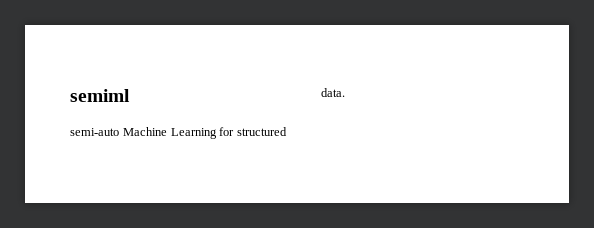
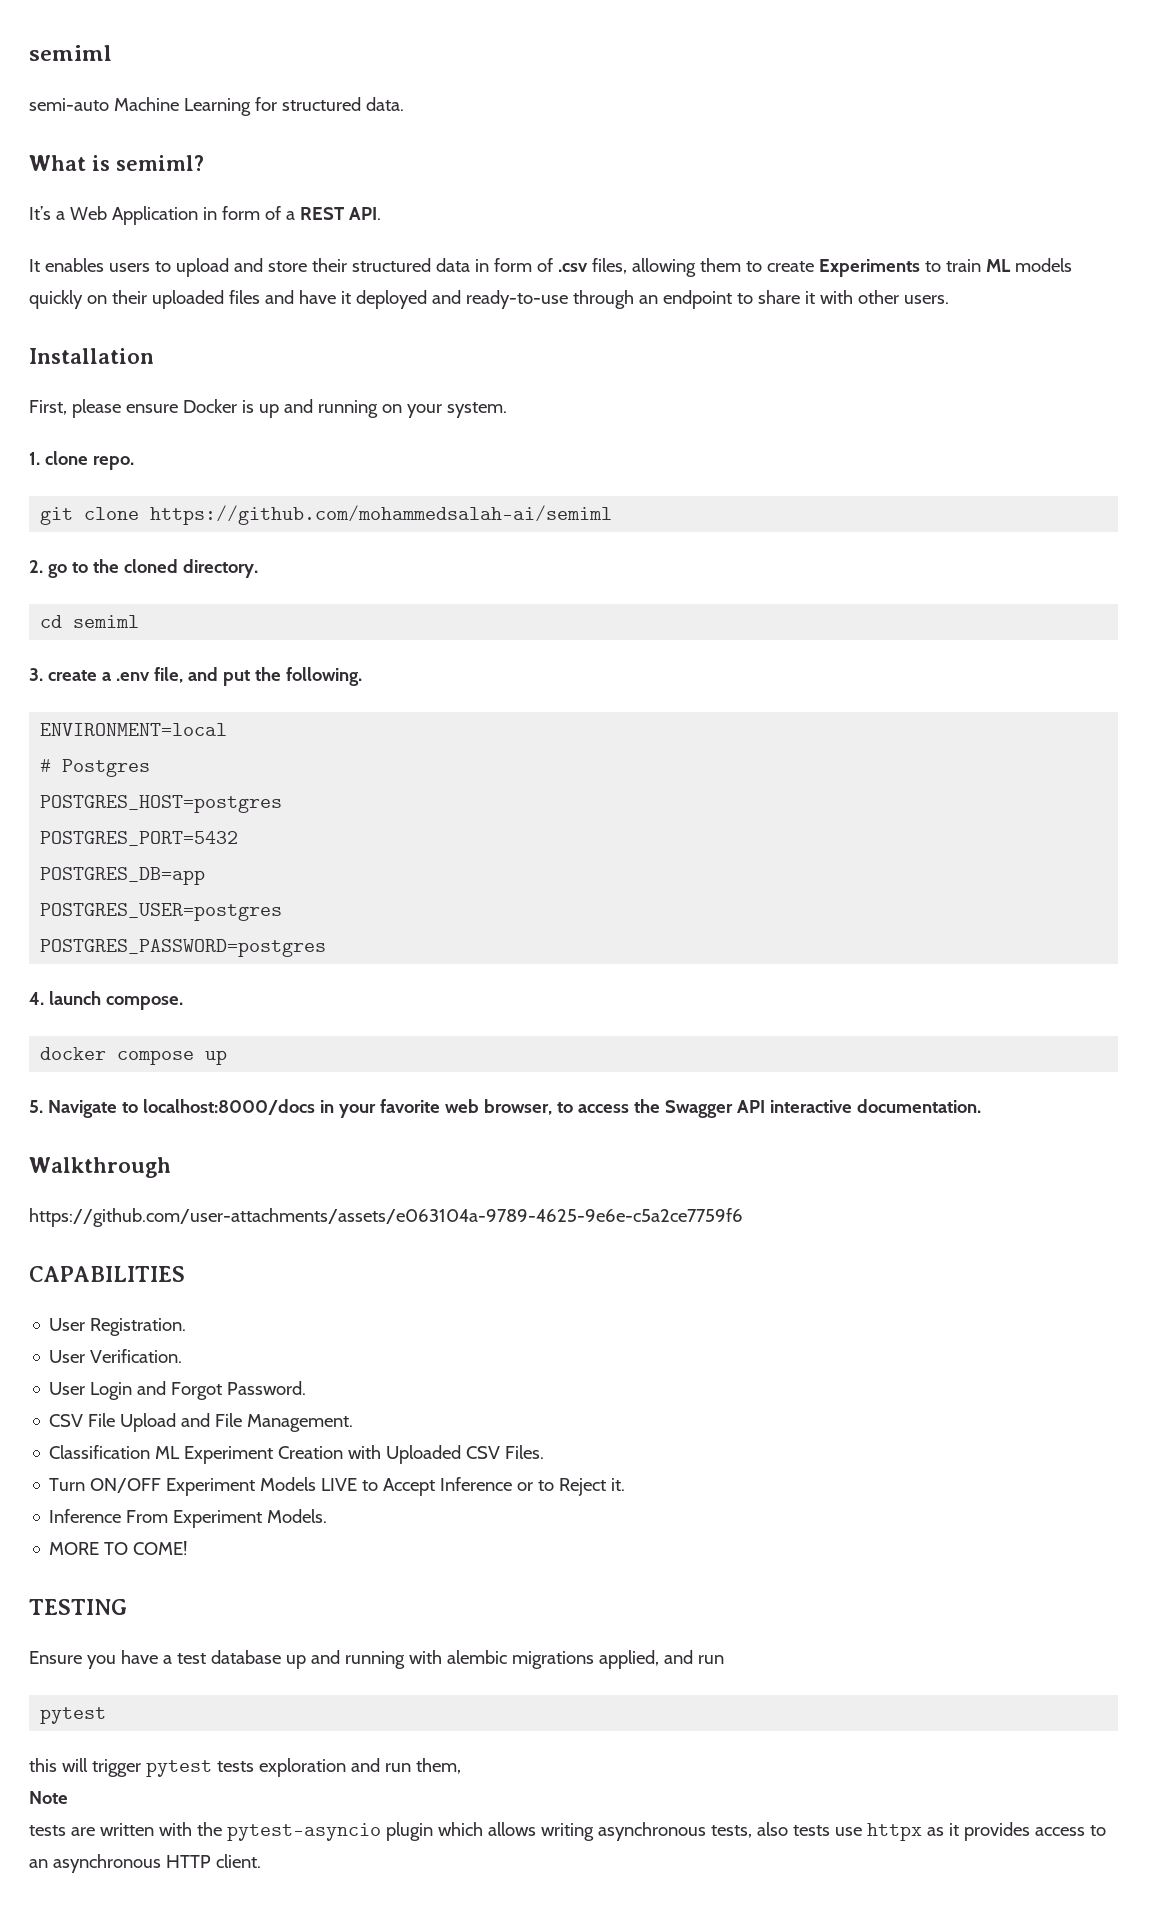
(345, 92) none -> [29,155,204,171] [29,206,381,225] [29,258,1072,277] [29,290,949,309] [29,348,154,364] [29,399,507,418] [29,451,134,470] [40,505,613,525] [29,559,258,578] [40,615,140,628] [29,667,362,686] [40,723,228,736] [40,759,151,777] [40,795,283,813] [40,831,239,846] [40,867,206,885] [40,903,283,921] [40,939,327,957] [29,991,183,1010] [40,1047,228,1065] [29,1099,981,1118] [29,1157,171,1178] [29,1208,743,1227] [29,1266,185,1282] [49,1318,187,1336] [49,1349,183,1363] [49,1381,307,1400] [49,1413,354,1432] [49,1445,545,1464] [49,1477,626,1496] [49,1509,328,1528] [49,1541,188,1555] [29,1599,127,1615] [29,1650,724,1669] [40,1707,107,1724] [29,1758,461,1777] [29,1791,68,1804] [29,1822,1106,1841] [29,1854,261,1873] // What is semiml? // It’s a Web Application in form of a REST API. // It enables users to upload and store their structured data in form of .csv files, allowing them to create Experiments to train ML models quickly on their uploaded files and have it deployed and ready-to-use through an endpoint to share it with other users. // Installation // First, please ensure Docker is up and running on your system. // 1. clone repo. // git clone https://github.com/mohammedsalah-ai/semiml // 2. go to the cloned directory. // cd semiml // 3. create a .env file, and put the following. // ENVIRONMENT=local // # Postgres // POSTGRES_HOST=postgres // POSTGRES_PORT=5432 // POSTGRES_DB=app // POSTGRES_USER=postgres // POSTGRES_PASSWORD=postgres // 4. launch compose. // docker compose up // 5. Navigate to localhost:8000/docs in your favorite web browser, to access the Swagger API interactive documentation. // Walkthrough // https://github.com/user-attachments/assets/e063104a-9789-4625-9e6e-c5a2ce7759f6 // CAPABILITIES // User Registration. // User Verification. // User Login and Forgot Password. // CSV File Upload and File Management. // Classification ML Experiment Creation with Uploaded CSV Files. // Turn ON/OFF Experiment Models LIVE to Accept Inference or to Reject it. // Inference From Experiment Models. // MORE TO COME! // TESTING // Ensure you have a test database up and running with alembic migrations applied, and run // pytest // this will trigger pytest tests exploration and run them, // Note // tests are written with the pytest-asyncio plugin which allows writing asynchronous tests, also tests use httpx as it provides access to an asynchronous HTTP client.

